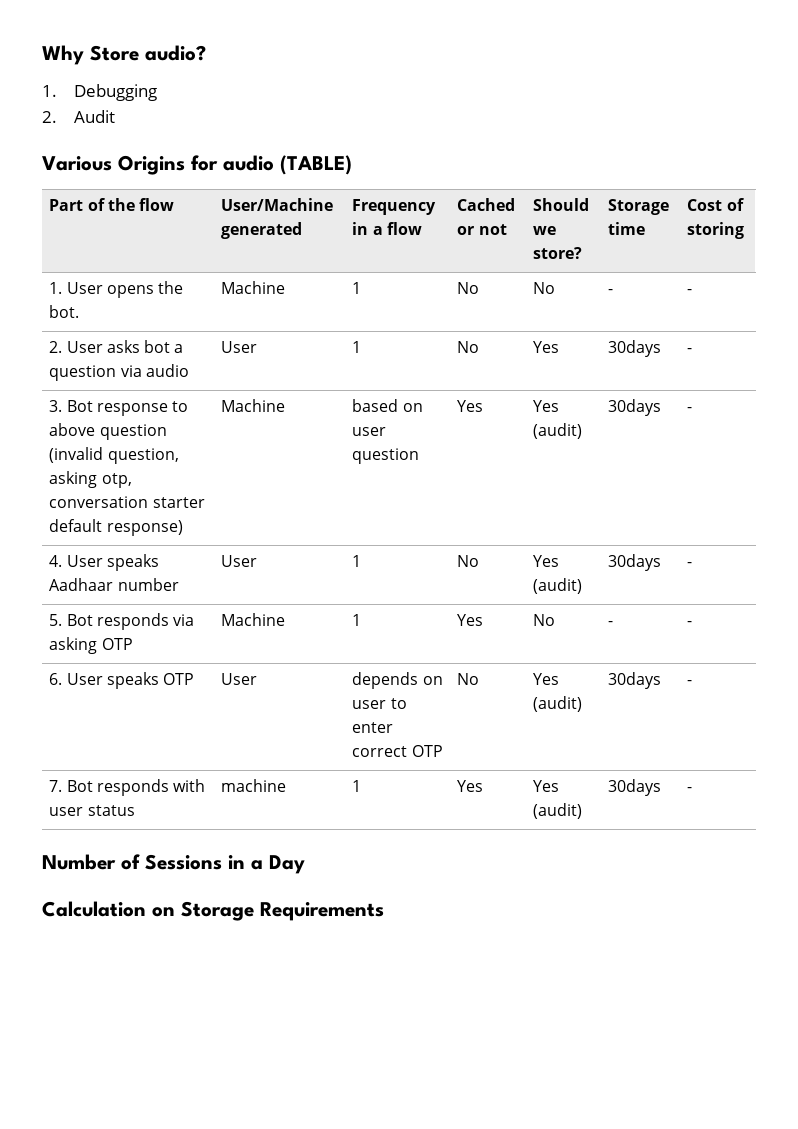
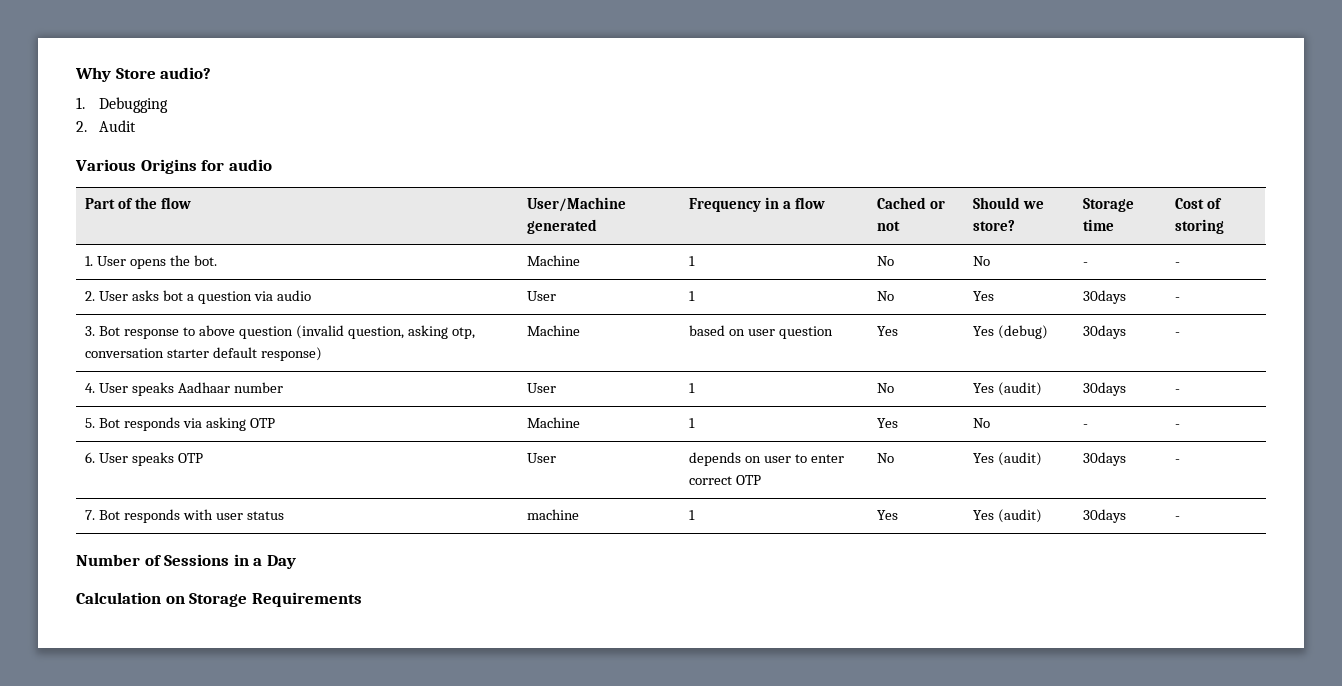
[280,155,352,175] (TABLE) -> (272, 165) none
[533,423,583,439] (audit) -> [998,325,1049,339] (debug)

